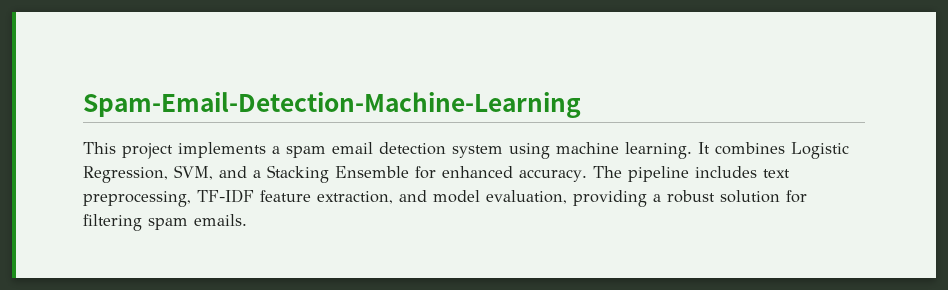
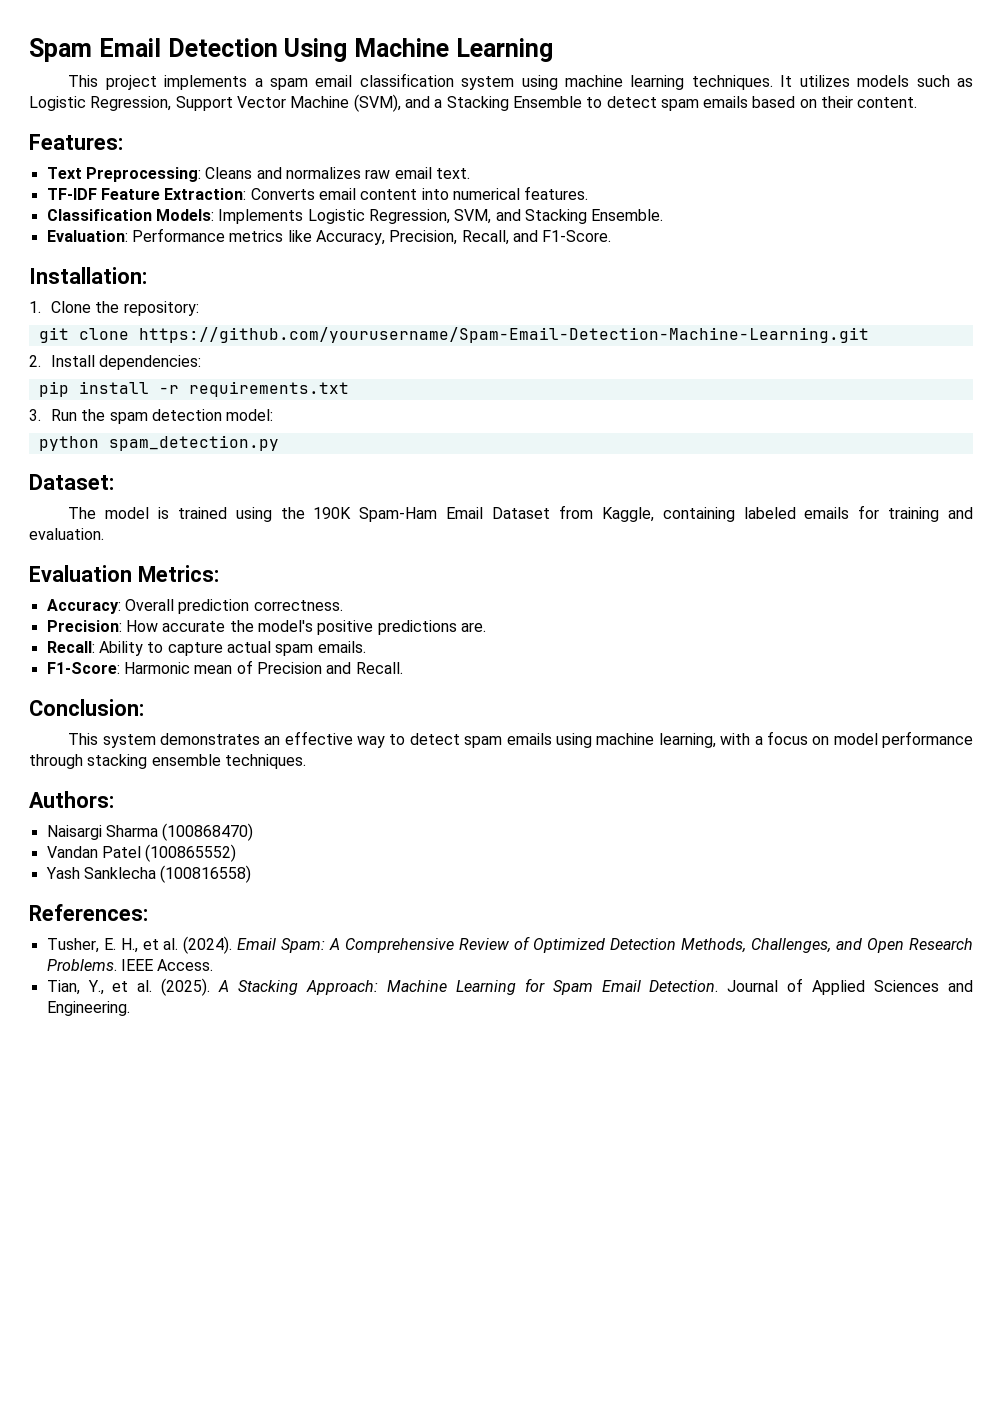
[83,92,581,118] Spam-Email-Detection-Machine-Learning -> [29,38,553,62] Spam Email Detection Using Machine Learning
[379,142,446,155] detection -> [359,73,454,87] classification
[625,142,849,159] [83,165,790,183] [83,189,807,207] [83,214,247,231] learning. It combines Logistic Regression, SVM, and a Stacking Ensemble for enhanced accuracy. The pipeline includes text preprocessing, TF-IDF feature extraction, and model evaluation, providing a robust solution for filtering spam emails. -> [630,75,974,90] [29,94,918,112] [29,134,123,150] [46,167,470,182] [46,186,589,200] [46,209,664,224] [46,228,612,245] [29,267,147,284] [29,301,199,316] [38,327,869,343] [29,355,202,370] [38,381,349,397] [29,409,274,424] [38,435,279,451] [29,474,114,490] [68,505,974,522] [29,528,104,540] [29,565,219,582] [46,599,343,614] [46,620,486,635] [46,641,366,656] [46,660,403,674] [29,699,144,716] [68,731,973,748] [29,754,306,769] [29,791,114,808] [46,823,254,841] [46,844,237,862] [45,865,252,883] [29,904,148,921] [46,936,973,954] [46,959,214,971] [46,978,974,996] [46,1001,130,1016] learning techniques. It utilizes models such as Logistic Regression, Support Vector Machine (SVM), and a Stacking Ensemble to detect spam emails based on their content. // Features: // Text Preprocessing: Cleans and normalizes raw email text. // TF-IDF Feature Extraction: Converts email content into numerical features. // Classification Models: Implements Logistic Regression, SVM, and Stacking Ensemble. // Evaluation: Performance metrics like Accuracy, Precision, Recall, and F1-Score. // Installation: // 1. Clone the repository: // git clone https://github.com/yourusername/Spam-Email-Detection-Machine-Learning.git // 2. Install dependencies: // pip install -r requirements.txt // 3. Run the spam detection model: // python spam_detection.py // Dataset: // The model is trained using the 190K Spam-Ham Email Dataset from Kaggle, containing labeled emails for training and evaluation. // Evaluation Metrics: // Accuracy: Overall prediction correctness. // Precision: How accurate the model's positive predictions are. // Recall: Ability to capture actual spam emails. // F1-Score: Harmonic mean of Precision and Recall. // Conclusion: // This system demonstrates an effective way to detect spam emails using machine learning, with a focus on model performance through stacking ensemble techniques. // Authors: // Naisargi Sharma (100868470) // Vandan Patel (100865552) // Yash Sanklecha (100816558) // References: // Tusher, E. H., et al. (2024). Email Spam: A Comprehensive Review of Optimized Detection Methods, Challenges, and Open Research Problems. IEEE Access. // Tian, Y., et al. (2025). A Stacking Approach: Machine Learning for Spam Email Detection. Journal of Applied Sciences and Engineering.

